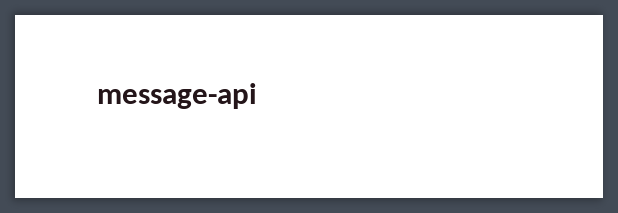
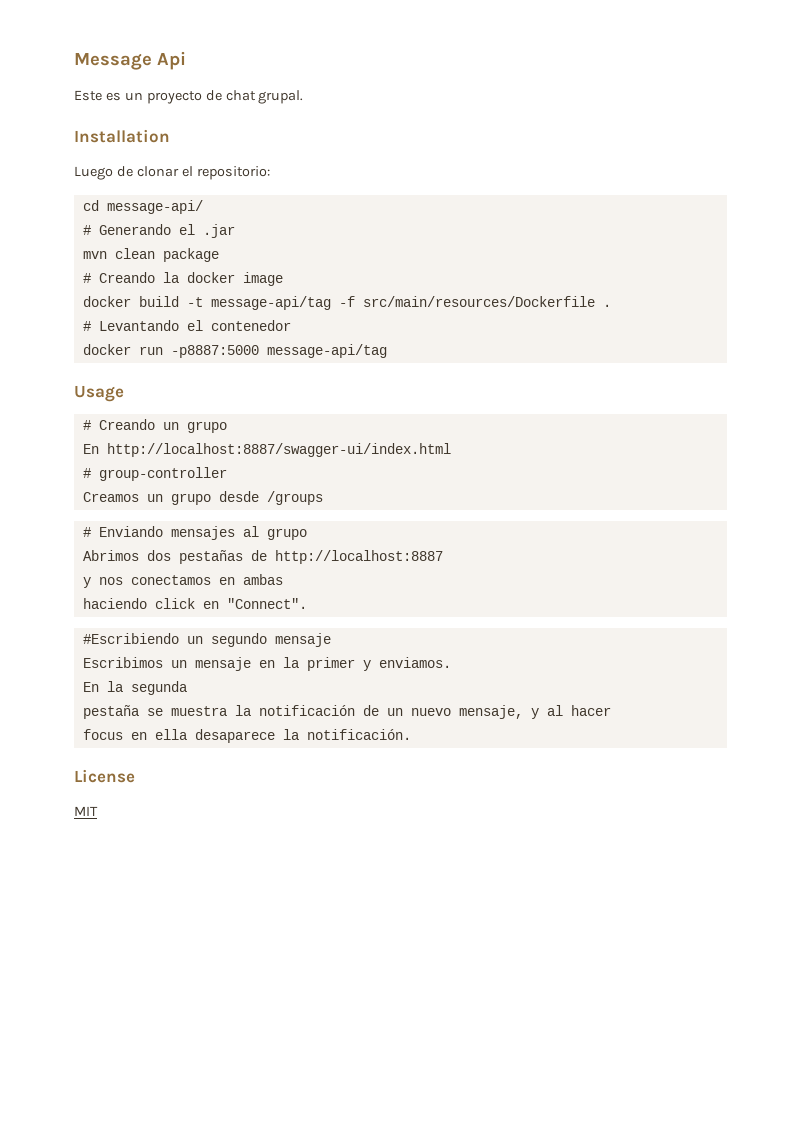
[97,83,257,109] message-api -> [74,51,186,70] [74,90,304,104] [74,129,170,143] [74,166,270,180] [82,200,203,214] [82,224,235,238] [82,248,219,262] [82,272,283,286] [82,296,611,310] [82,320,291,331] [82,344,387,358] [74,385,124,402] [82,419,227,433] [82,443,451,457] [82,467,227,481] [82,491,323,505] [82,526,307,540] [82,550,443,564] [82,574,283,588] [82,598,307,609] [82,633,331,647] [82,657,451,671] [82,681,187,695] [82,705,611,719] [82,729,411,743] [74,769,135,783] [74,806,98,816] Message Api // Este es un proyecto de chat grupal. // Installation // Luego de clonar el repositorio: // cd message-api/ // # Generando el .jar // mvn clean package // # Creando la docker image // docker build -t message-api/tag -f src/main/resources/Dockerfile . // # Levantando el contenedor // docker run -p8887:5000 message-api/tag // Usage // # Creando un grupo // En http://localhost:8887/swagger-ui/index.html // # group-controller // Creamos un grupo desde /groups // # Enviando mensajes al grupo // Abrimos dos pestañas de http://localhost:8887 // y nos conectamos en ambas // haciendo click en "Connect". // #Escribiendo un segundo mensaje // Escribimos un mensaje en la primer y enviamos. // En la segunda // pestaña se muestra la notificación de un nuevo mensaje, y al hacer // focus en ella desaparece la notificación. // License // MIT

